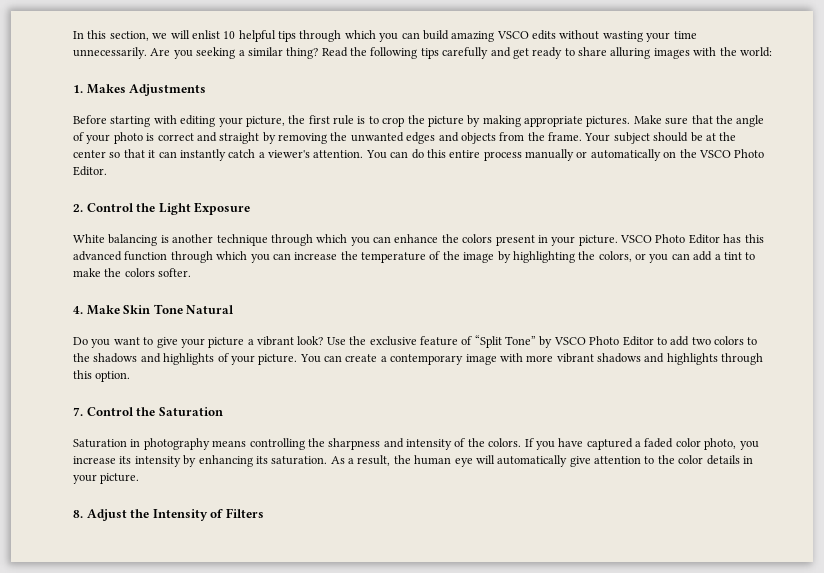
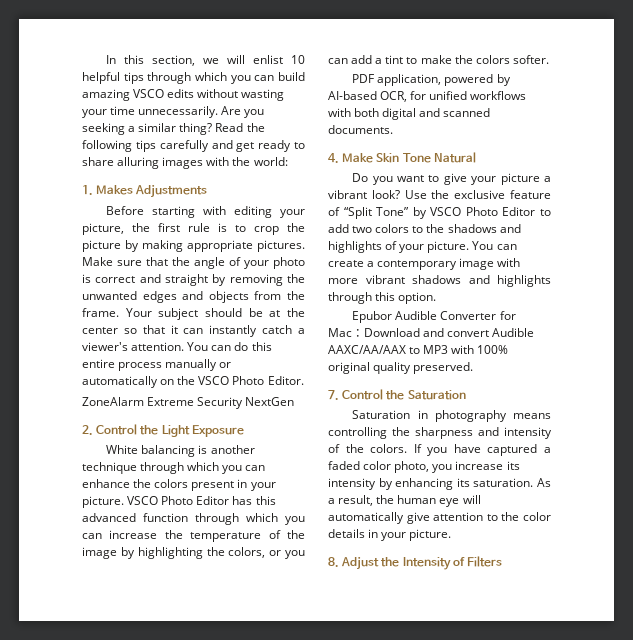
(107, 171) none -> [82,397,295,409] // ZoneAlarm Extreme Security NextGen
(192, 272) none -> [352,74,511,86] [328,91,527,102] [328,108,491,120] [328,125,393,134] // PDF application, powered by AI-based OCR, for unified workflows with both digital and scanned documents.
(131, 376) none -> [352,311,516,323] [328,328,535,337] [328,345,509,354] [328,362,474,374] // Epubor Audible Converter for Mac：Download and convert Audible AAXC/AA/AAX to MP3 with 100% original quality preserved.

